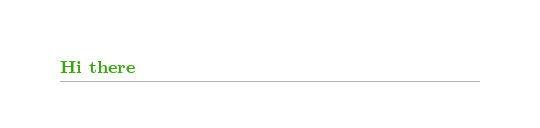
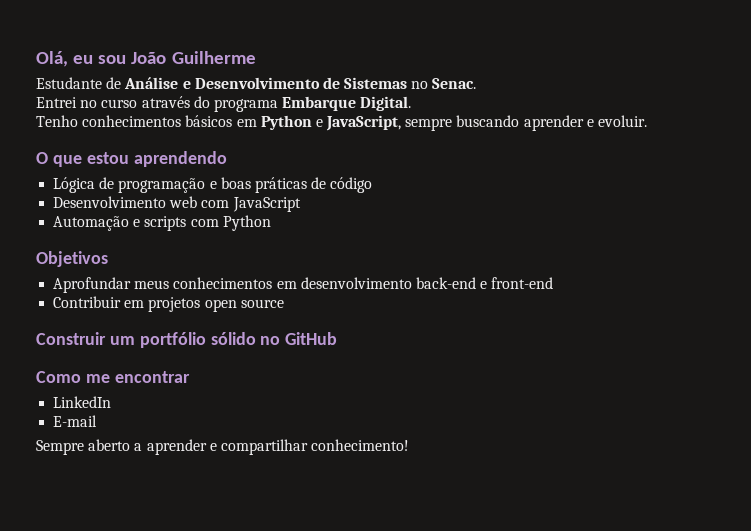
[60,61,135,73] Hi there -> [36,51,256,67] [36,77,477,89] [36,96,412,112] [36,115,648,131] [36,151,227,167] [53,177,373,193] [53,196,301,212] [53,215,271,231] [36,251,108,267] [53,277,554,293] [53,296,284,312] [36,332,338,348] [36,371,190,383] [53,396,112,408] [53,415,98,427] [36,439,410,455] Olá, eu sou João Guilherme // Estudante de Análise e Desenvolvimento de Sistemas no Senac. // Entrei no curso através do programa Embarque Digital. // Tenho conhecimentos básicos em Python e JavaScript, sempre buscando aprender e evoluir. // O que estou aprendendo // Lógica de programação e boas práticas de código // Desenvolvimento web com JavaScript // Automação e scripts com Python // Objetivos // Aprofundar meus conhecimentos em desenvolvimento back-end e front-end // Contribuir em projetos open source // Construir um portfólio sólido no GitHub // Como me encontrar // LinkedIn // E-mail // Sempre aberto a aprender e compartilhar conhecimento!

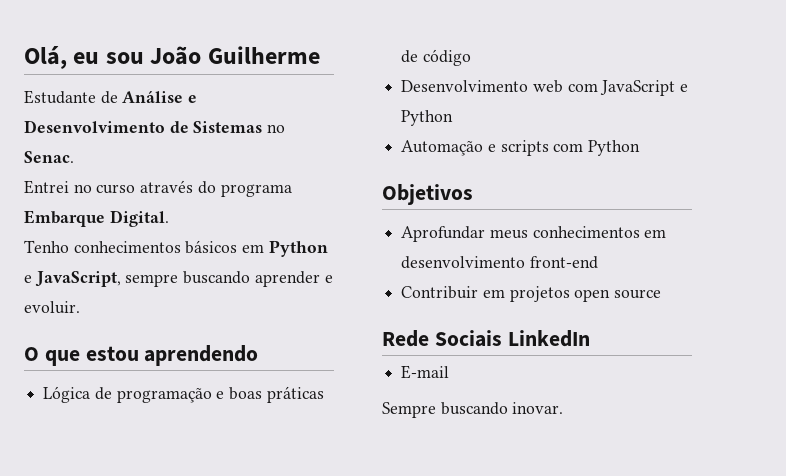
(301, 204) none -> [680,84,689,92] [401,110,454,126] e Python
[415,277,488,289] back-end e -> (526, 262) none
[36,332,338,348] [36,371,190,383] [53,396,112,408] [53,415,98,427] [36,439,410,455] Construir um portfólio sólido no GitHub // Como me encontrar // LinkedIn // E-mail // Sempre aberto a aprender e compartilhar conhecimento! -> [382,330,590,347] [401,365,450,379] [382,402,564,418] Rede Sociais LinkedIn // E-mail // Sempre buscando inovar.

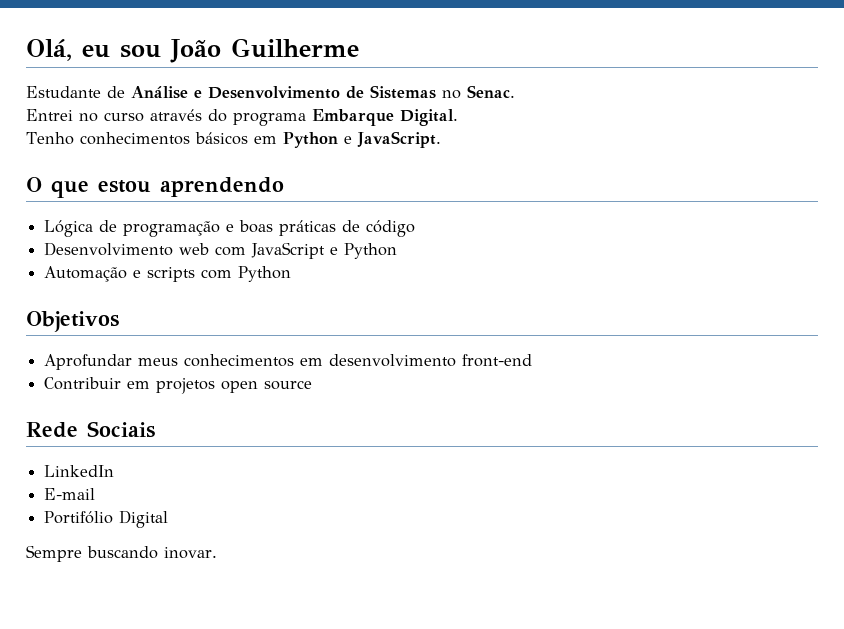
[34,271,333,287] [24,301,80,314] JavaScript, sempre buscando aprender e evoluir. -> [356,131,441,148] JavaScript.
(502, 338) none -> (155, 429) //
(450, 372) none -> [44,510,169,528] // Portifólio Digital

